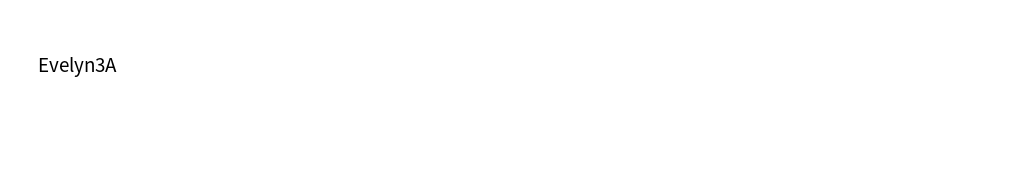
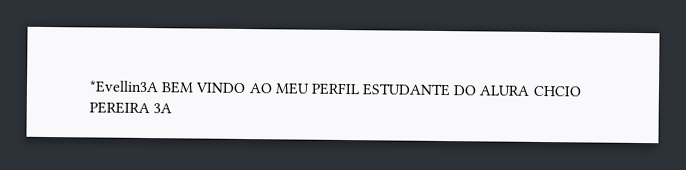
[38,57,117,77] Evelyn3A -> [89,80,581,97] [89,101,173,115] *Evellin3A BEM VINDO AO MEU PERFIL ESTUDANTE DO ALURA CHCIO PEREIRA 3A

